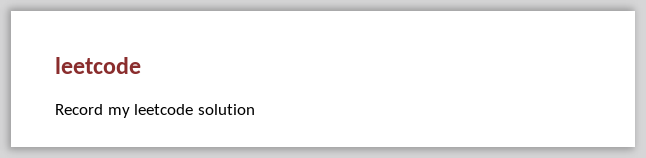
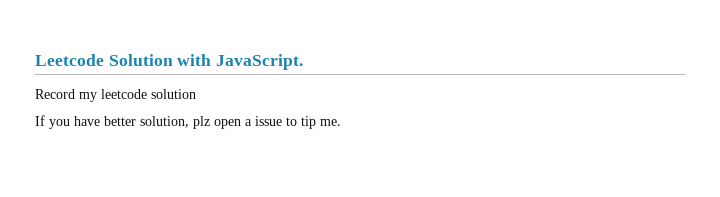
[55,57,141,74] leetcode -> [35,54,304,70] Leetcode Solution with JavaScript.
(255, 109) none -> [35,115,341,129] // If you have better solution, plz open a issue to tip me.

